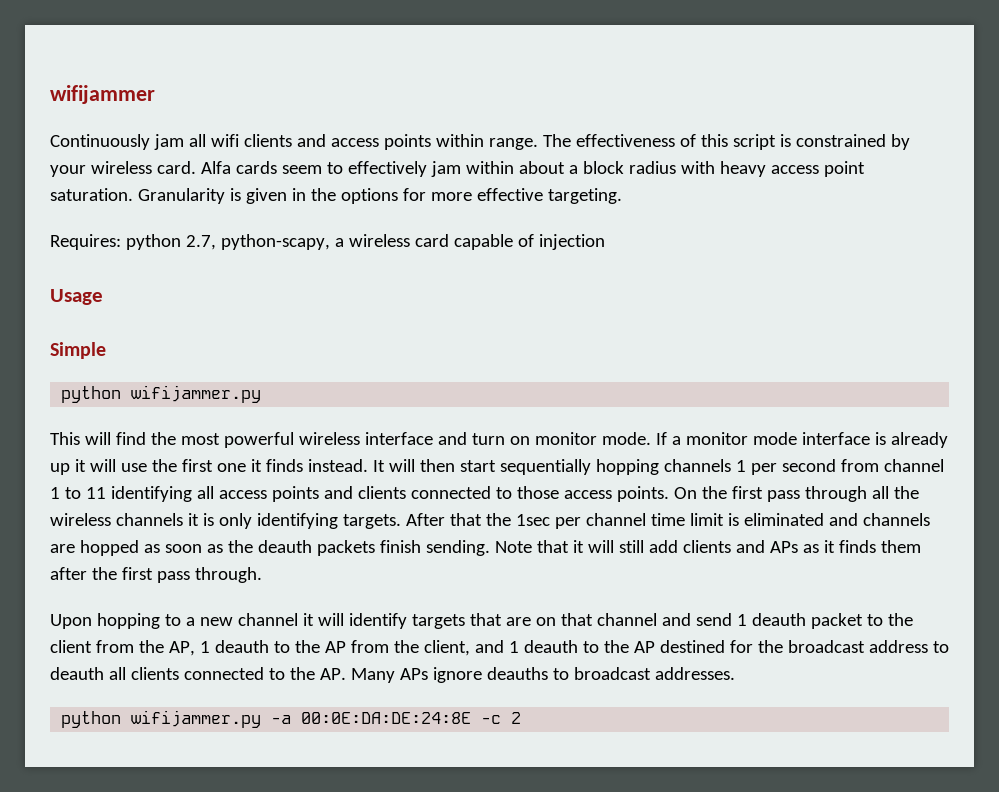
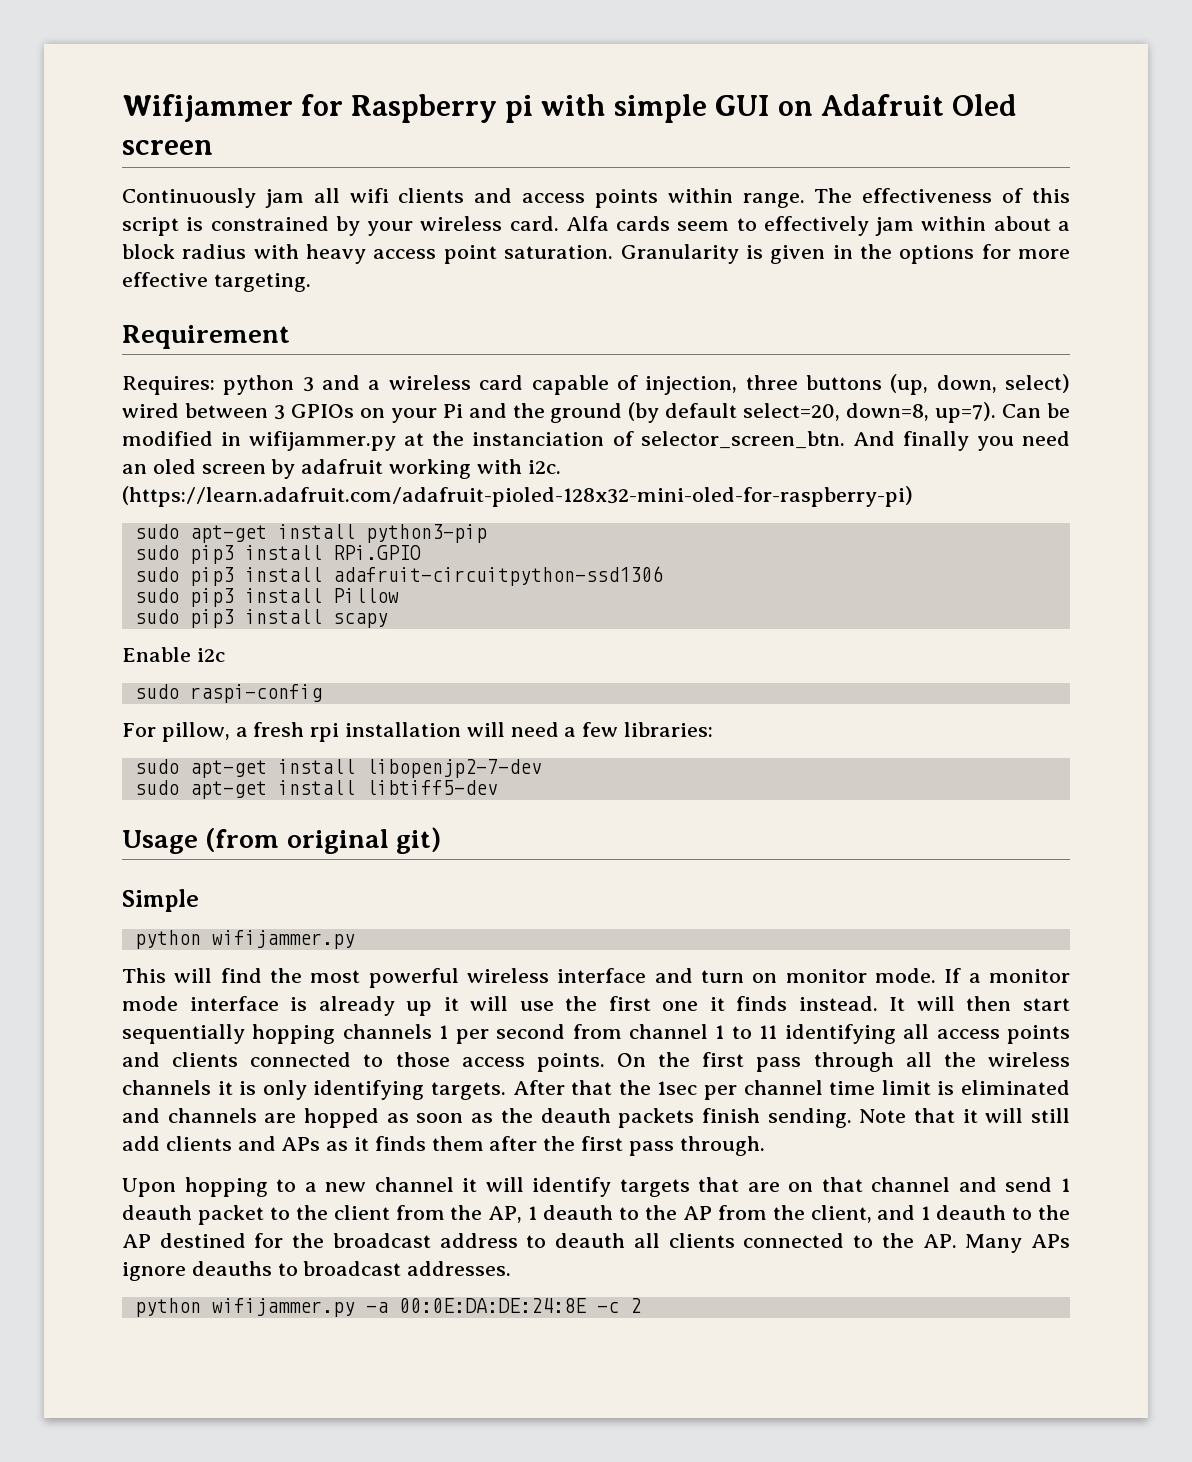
[50,85,155,104] wifijammer -> [122,94,1017,123] [122,140,213,155] Wifijammer for Raspberry pi with simple GUI on Adafruit Oled screen
(622, 196) none -> [122,325,290,349] // Requirement
[185,234,330,250] 2.7, python-scapy, -> [302,375,361,392] 3 and
[538,234,605,250] [50,289,103,305] injection // Usage -> [645,374,1070,395] [122,402,1070,423] [122,431,1070,451] [122,459,561,479] [122,486,913,507] [134,524,487,543] [134,545,421,564] [134,566,663,586] [134,588,399,607] [134,609,388,628] [122,647,225,662] [134,684,322,703] [122,722,714,742] [134,759,542,778] [134,780,498,799] [122,827,441,854] injection, three buttons (up, down, select) wired between 3 GPIOs on your Pi and the ground (by default select=20, down=8, up=7). Can be modified in wifijammer.py at the instanciation of selector_screen_btn. And finally you need an oled screen by adafruit working with i2c. (https://learn.adafruit.com/adafruit-pioled-128x32-mini-oled-for-raspberry-pi) // sudo apt-get install python3-pip // sudo pip3 install RPi.GPIO // sudo pip3 install adafruit-circuitpython-ssd1306 // sudo pip3 install Pillow // sudo pip3 install scapy // Enable i2c // sudo raspi-config // For pillow, a fresh rpi installation will need a few libraries: // sudo apt-get install libopenjp2-7-dev // sudo apt-get install libtiff5-dev // Usage (from original git)

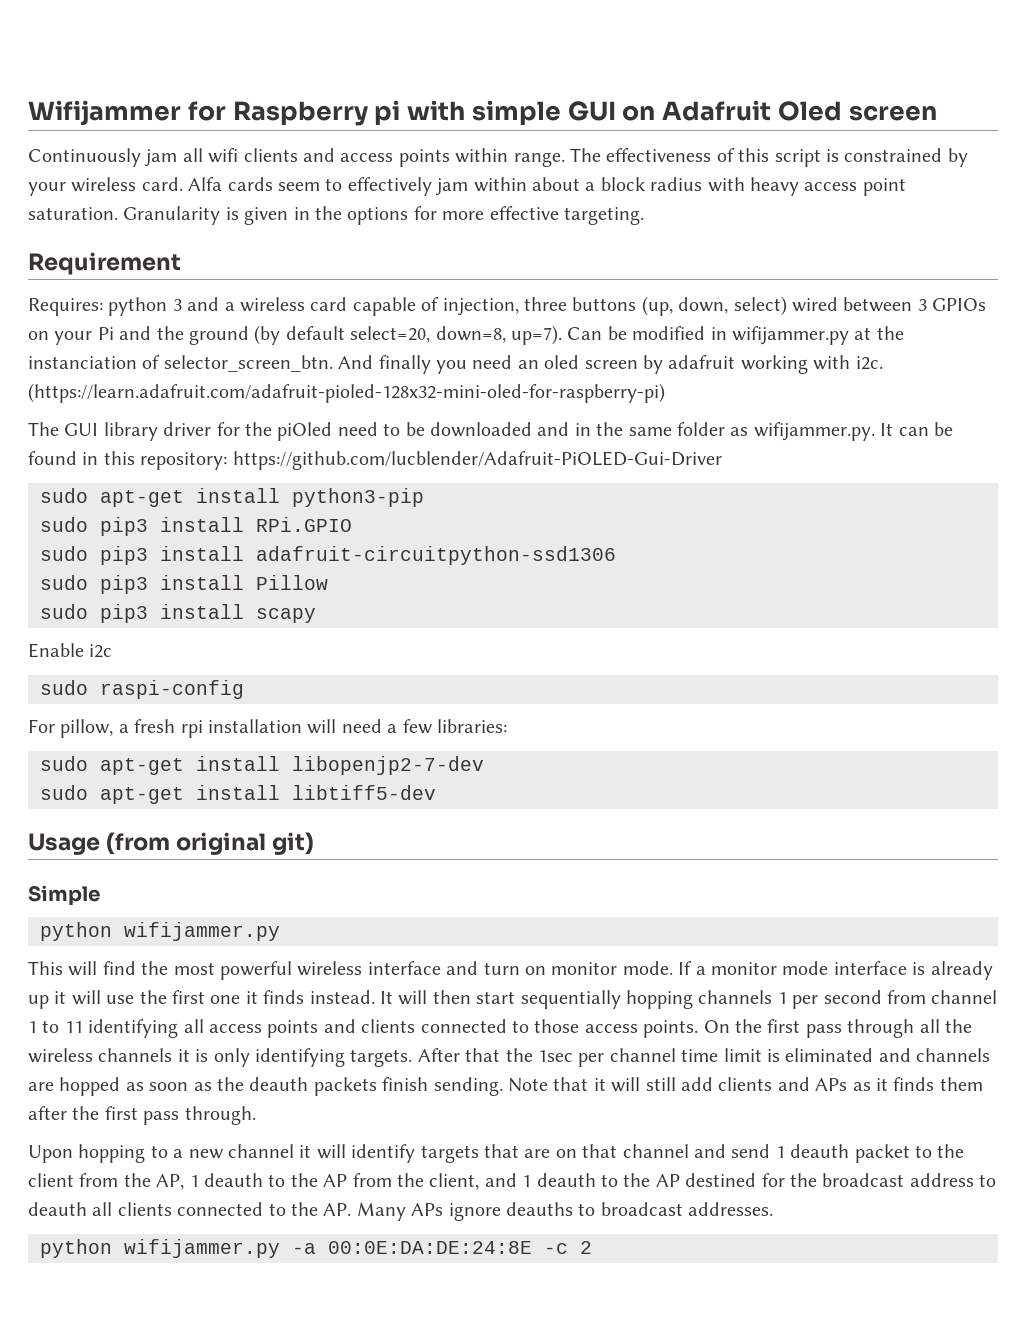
(913, 496) none -> [28,422,953,441] [28,451,722,470] // The GUI library driver for the piOled need to be downloaded and in the same folder as wifijammer.py. It can be found in this repository: https://github.com/lucblender/Adafruit-PiOLED-Gui-Driver

